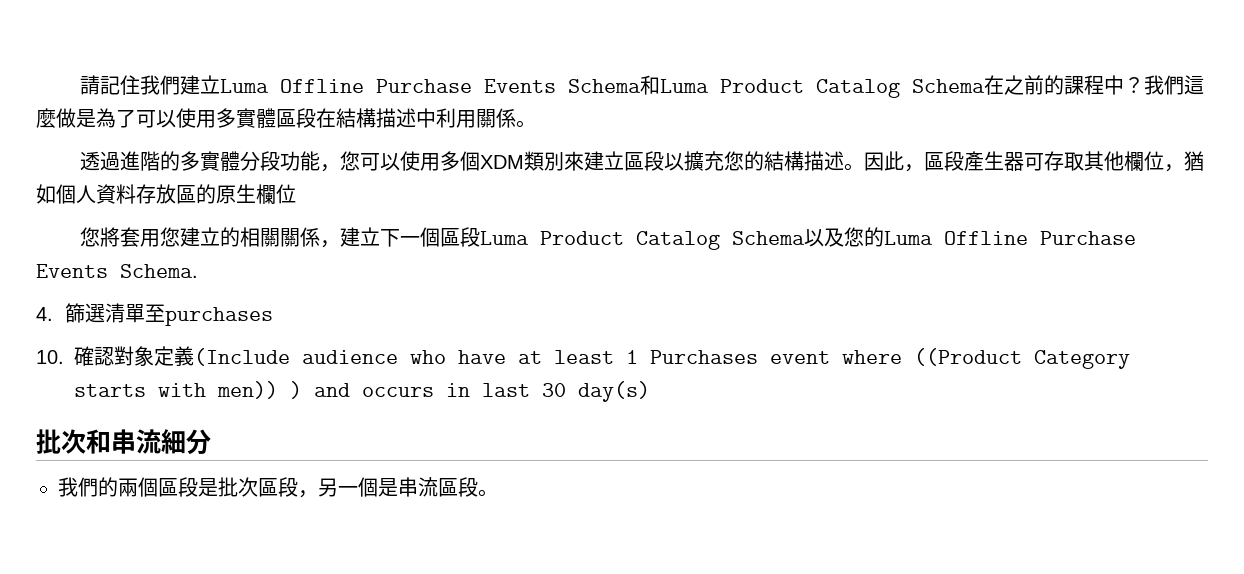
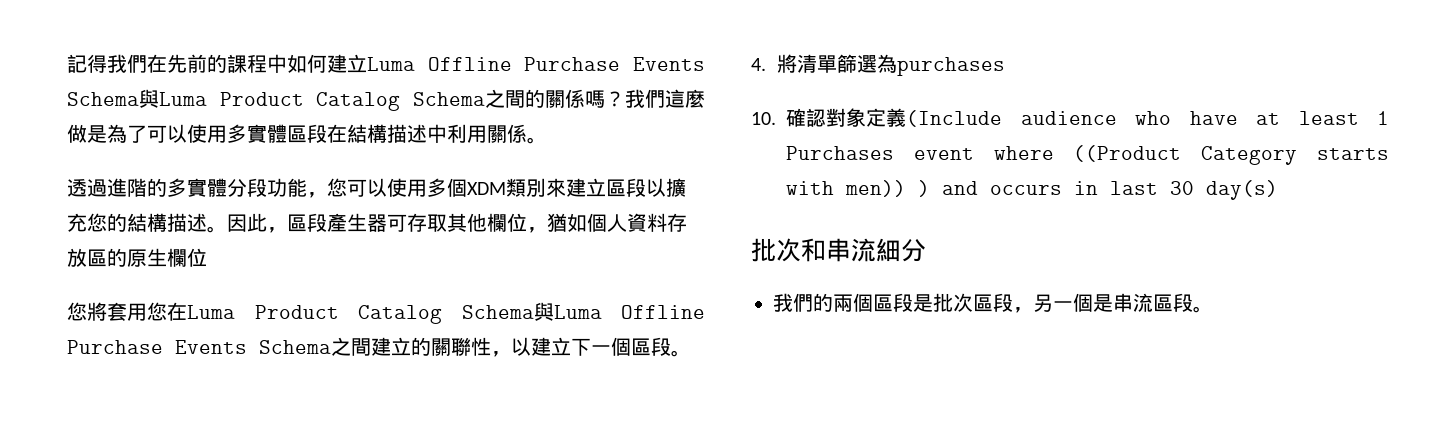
[79,75,180,95] 請記住我們 -> [67,54,327,73] 記得我們在先前的課程中如何
[639,75,1124,98] 和Luma Product Catalog Schema在之前的課程中 -> [139,89,605,111] 與Luma Product Catalog Schema之間的關係嗎
[179,227,1136,250] [36,264,198,278] [36,303,165,323] 建立的相關關係，建立下一個區段Luma Product Catalog Schema以及您的Luma Offline Purchase Events Schema. // 4.篩選清單至 -> [167,302,705,324] [67,337,691,357] [751,54,898,73] 在Luma Product Catalog Schema與Luma Offline Purchase Events Schema之間建立的關聯性，以建立下一個區段。 // 4.將清單篩選為

